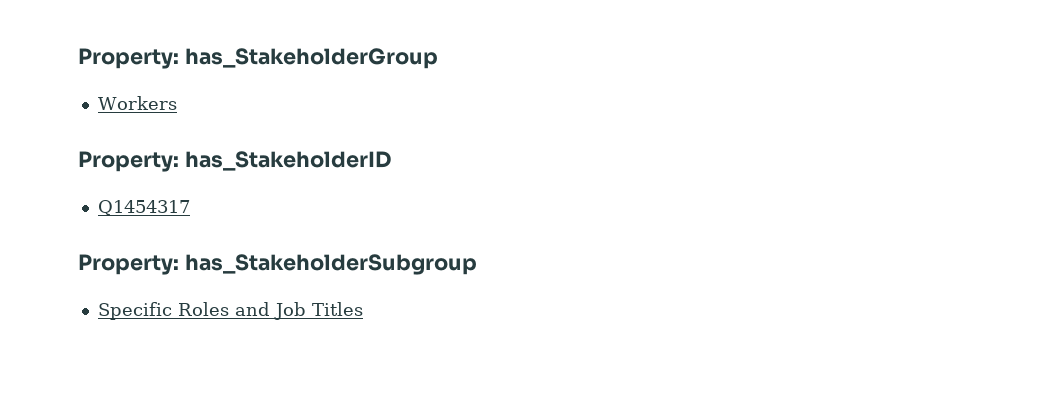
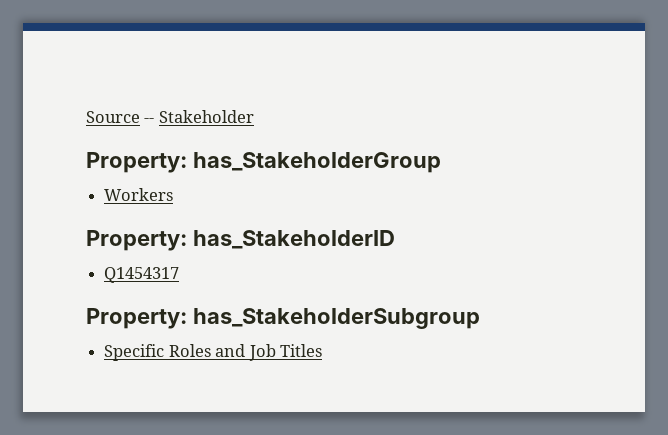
(78, 58) none -> [86,110,254,123] Source -- Stakeholder //

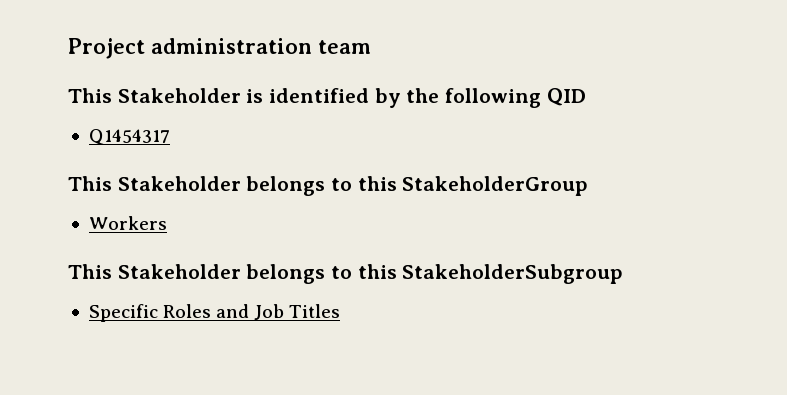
[86,110,254,123] [86,152,441,173] [104,188,174,201] [86,230,395,251] [104,267,180,283] [86,308,480,329] Source -- Stakeholder // Property: has_StakeholderGroup // Workers // Property: has_StakeholderID // Q1454317 // Property: has_StakeholderSubgroup -> [68,38,371,59] [68,88,586,108] [88,129,170,145] [68,176,589,196] [88,216,167,230] [68,264,624,284] Project administration team // This Stakeholder is identified by the following QID // Q1454317 // This Stakeholder belongs to this StakeholderGroup // Workers // This Stakeholder belongs to this StakeholderSubgroup

